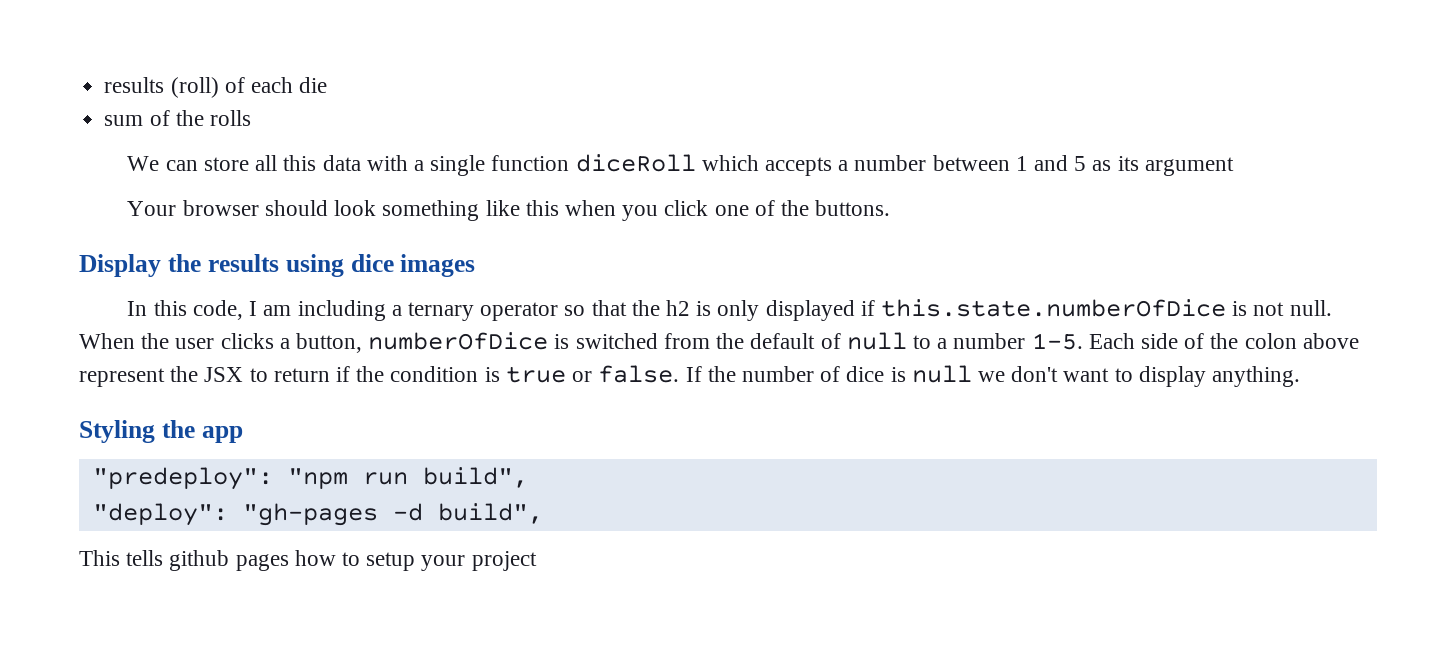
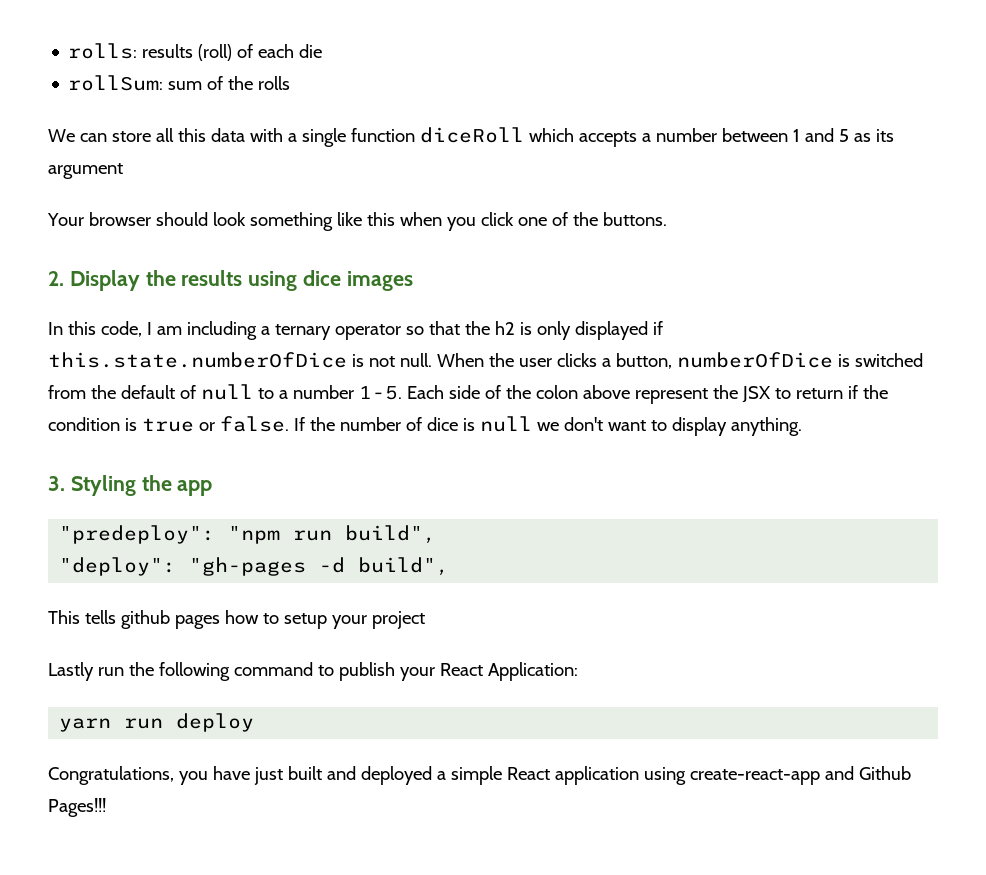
(104, 85) none -> [68,43,138,59] rolls:
(328, 85) none -> [68,75,164,91] rollSum:
(891, 208) none -> [48,271,64,286] 2.
(1301, 376) none -> [48,476,65,491] 3.
(537, 561) none -> [48,662,578,681] [59,713,255,732] [48,766,911,785] [48,798,106,817] // Lastly run the following command to publish your React Application: // yarn run deploy // Congratulations, you have just built and deployed a simple React application using create-react-app and Github Pages!!!

